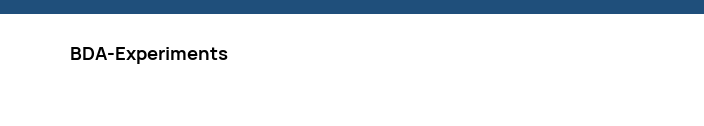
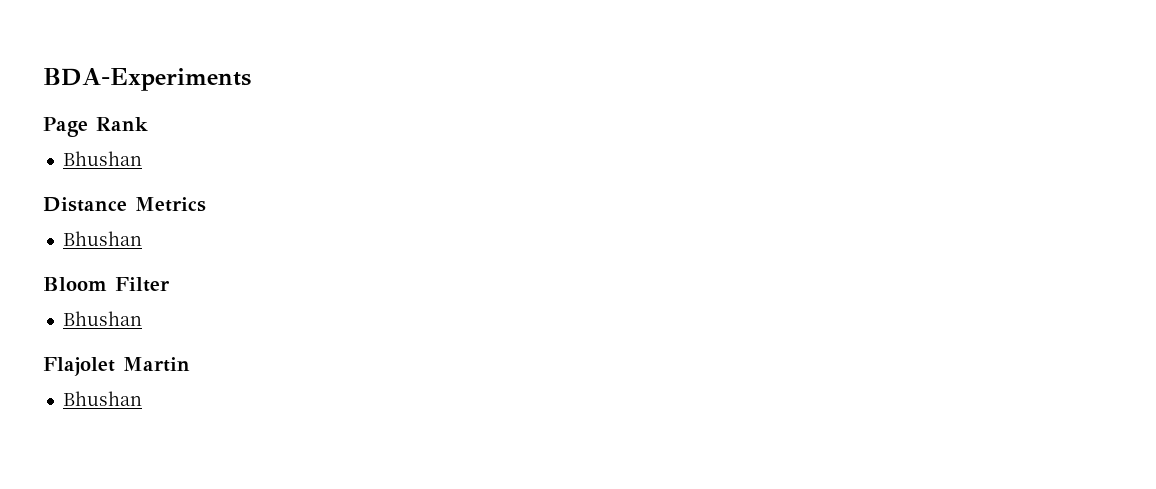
(228, 55) none -> [43,117,148,137] [62,151,142,166] [43,197,206,212] [62,231,142,246] [43,277,170,292] [62,311,142,326] [43,357,190,376] [62,391,142,406] // Page Rank // Bhushan // Distance Metrics // Bhushan // Bloom Filter // Bhushan // Flajolet Martin // Bhushan

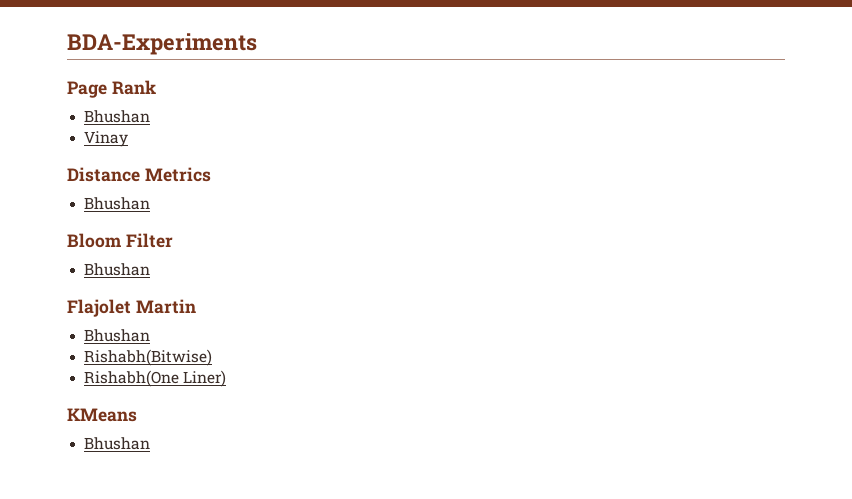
(142, 158) none -> [84,131,129,147] // Vinay
(142, 398) none -> [84,349,213,366] [84,370,227,387] [67,408,137,422] [84,437,151,450] // Rishabh(Bitwise) // Rishabh(One Liner) // KMeans // Bhushan

